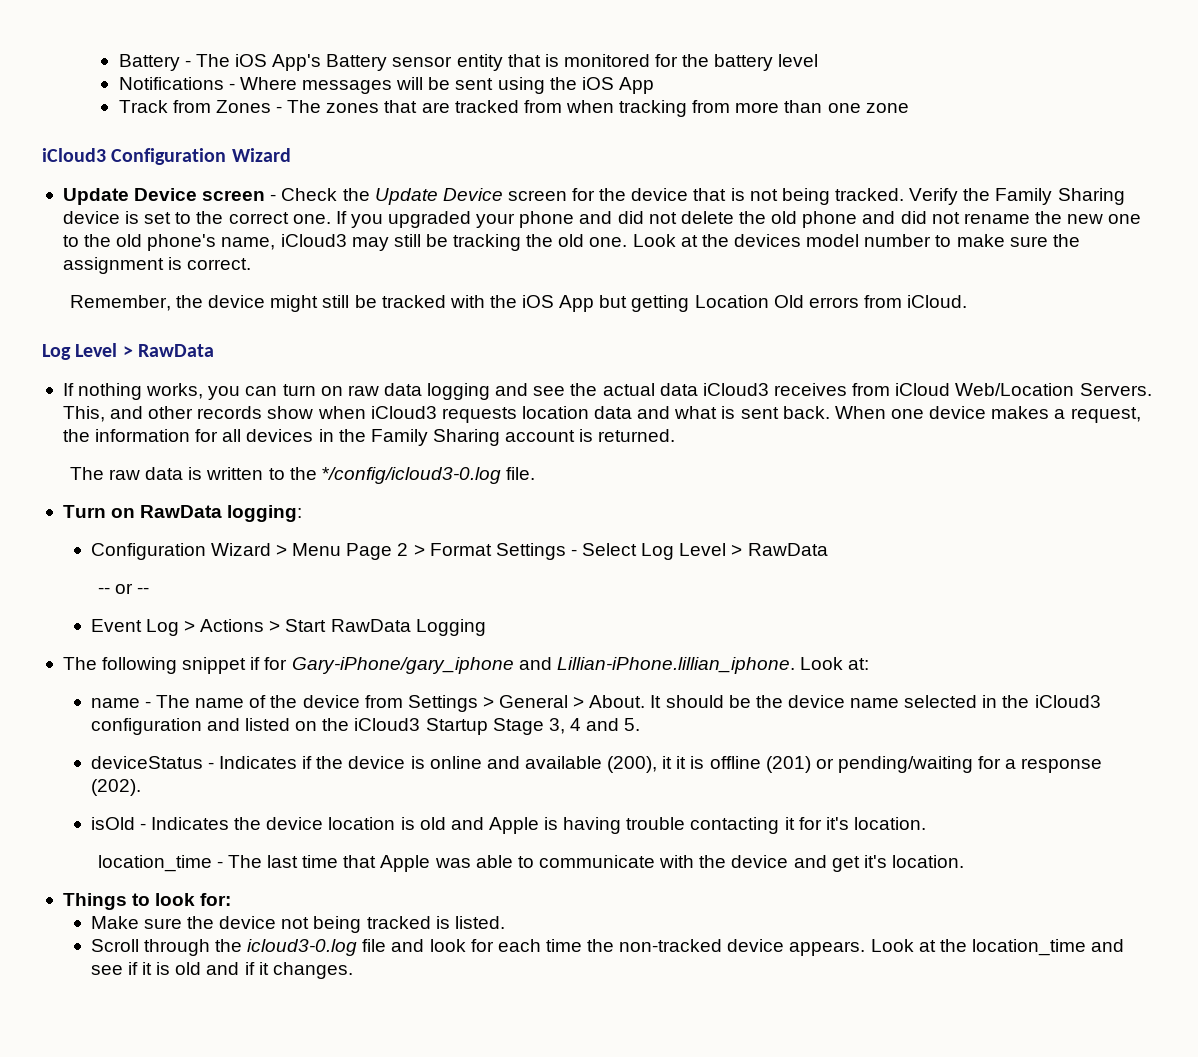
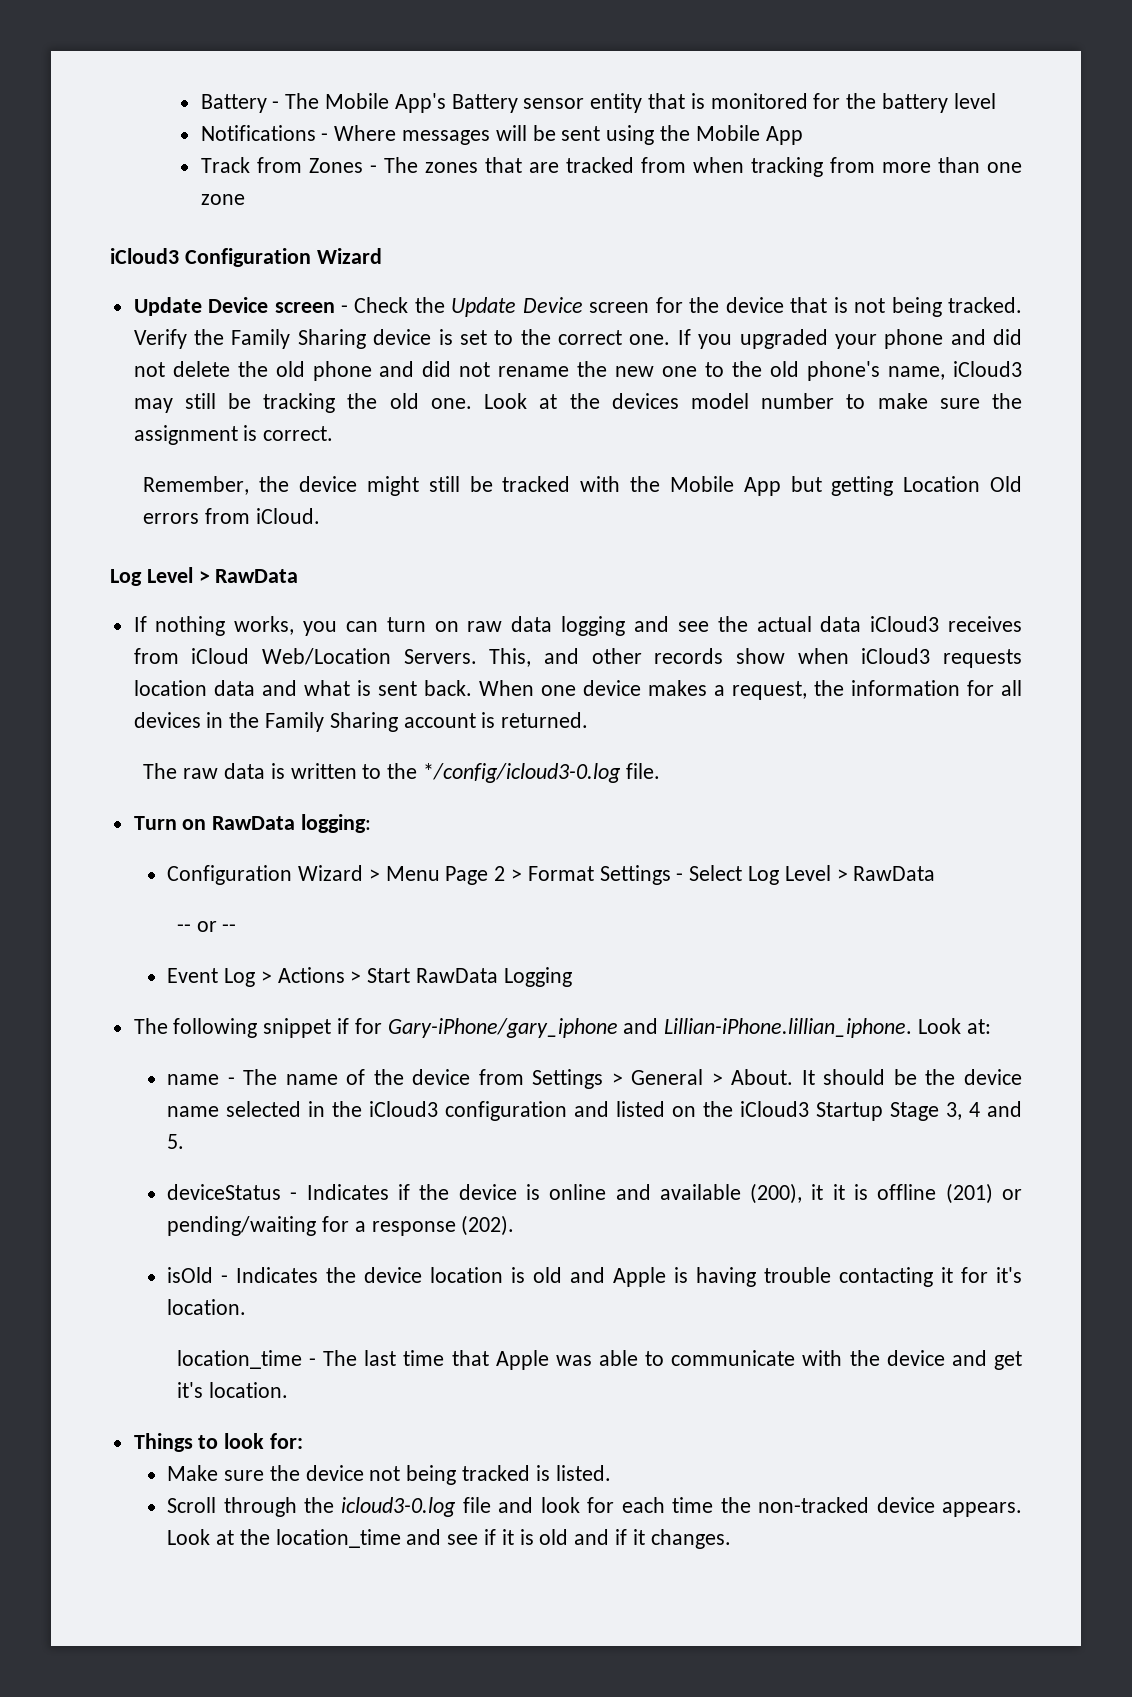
[234,54,267,67] iOS -> [324,93,389,109] Mobile
[581,77,614,90] iOS -> [695,125,760,141] Mobile
[522,295,555,308] iOS -> [669,476,734,492] Mobile

